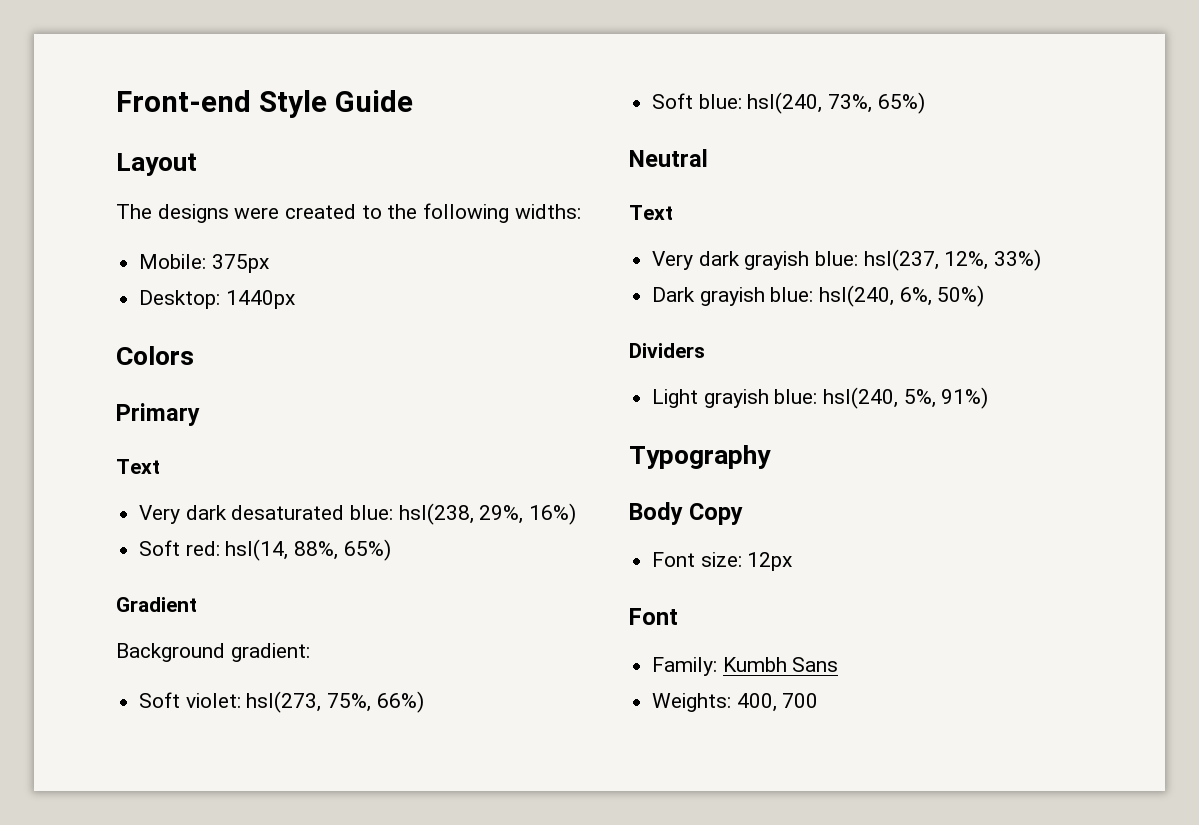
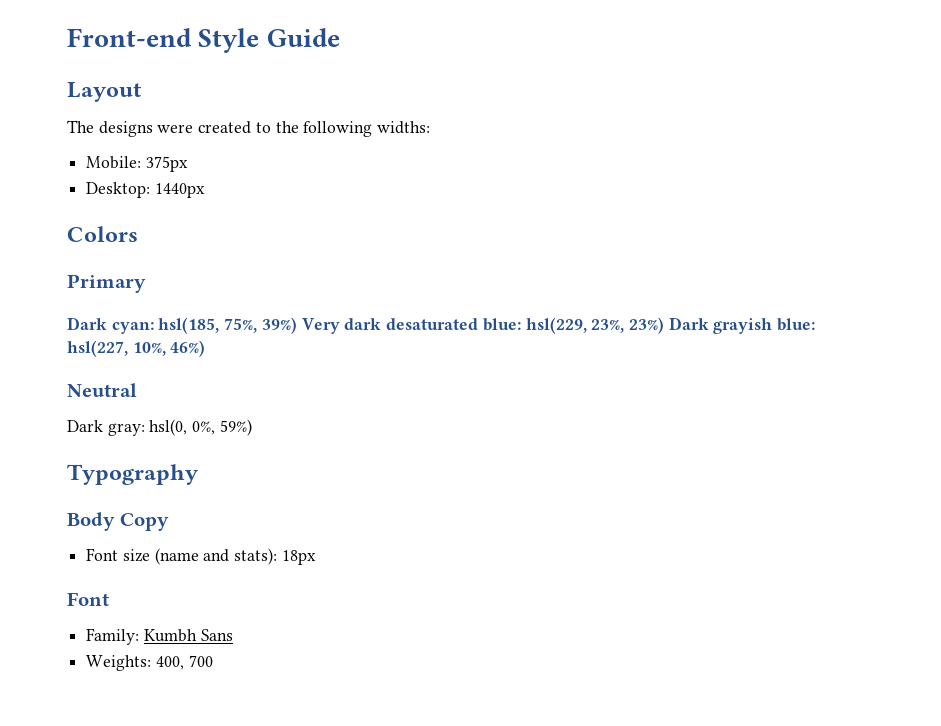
[116,459,160,474] [139,503,577,525] [139,539,391,561] [116,597,197,612] [116,643,310,662] [139,691,424,713] [652,92,925,114] [629,149,708,167] [629,205,673,220] [652,249,1042,271] [652,285,985,307] [629,343,705,358] [652,387,989,409] Text // Very dark desaturated blue: hsl(238, 29%, 16%) // Soft red: hsl(14, 88%, 65%) // Gradient // Background gradient: // Soft violet: hsl(273, 75%, 66%) // Soft blue: hsl(240, 73%, 65%) // Neutral // Text // Very dark grayish blue: hsl(237, 12%, 33%) // Dark grayish blue: hsl(240, 6%, 50%) // Dividers // Light grayish blue: hsl(240, 5%, 91%) -> [67,317,816,334] [67,340,206,357] [67,383,137,397] [67,419,252,436] Dark cyan: hsl(185, 75%, 39%) Very dark desaturated blue: hsl(229, 23%, 23%) Dark grayish blue: hsl(227, 10%, 46%) // Neutral // Dark gray: hsl(0, 0%, 59%)
[700,552,793,571] size: 12px -> [122,548,316,565] size (name and stats): 18px

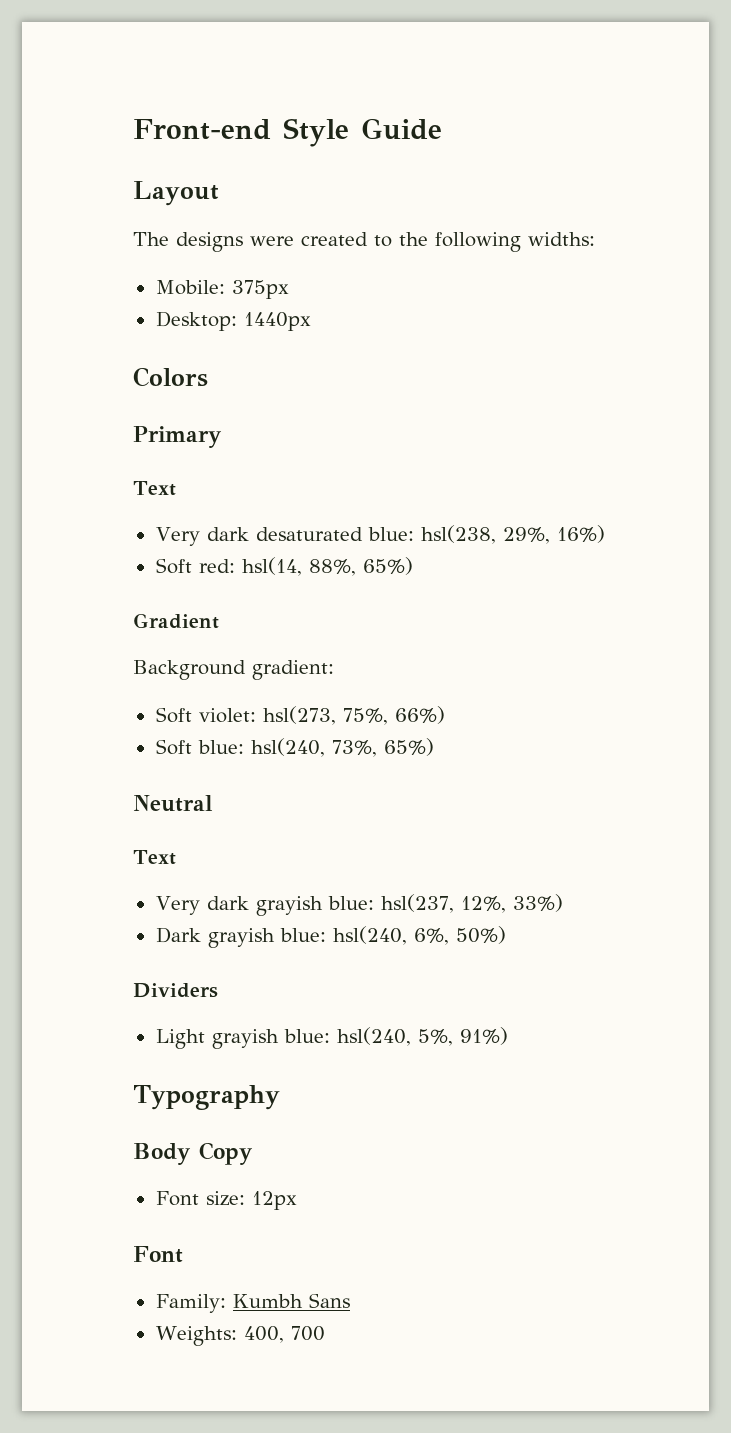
[67,317,816,334] [67,340,206,357] [67,383,137,397] [67,419,252,436] Dark cyan: hsl(185, 75%, 39%) Very dark desaturated blue: hsl(229, 23%, 23%) Dark grayish blue: hsl(227, 10%, 46%) // Neutral // Dark gray: hsl(0, 0%, 59%) -> [133,481,176,496] [155,525,605,546] [155,557,413,576] [133,613,219,629] [133,660,334,680] [155,706,445,725] [155,738,434,757] [133,795,213,812] [133,850,176,865] [155,894,563,916] [155,926,506,948] [133,983,218,998] [155,1027,508,1049] Text // Very dark desaturated blue: hsl(238, 29%, 16%) // Soft red: hsl(14, 88%, 65%) // Gradient // Background gradient: // Soft violet: hsl(273, 75%, 66%) // Soft blue: hsl(240, 73%, 65%) // Neutral // Text // Very dark grayish blue: hsl(237, 12%, 33%) // Dark grayish blue: hsl(240, 6%, 50%) // Dividers // Light grayish blue: hsl(240, 5%, 91%)
[122,548,316,565] size (name and stats): 18px -> [205,1191,297,1210] size: 12px

